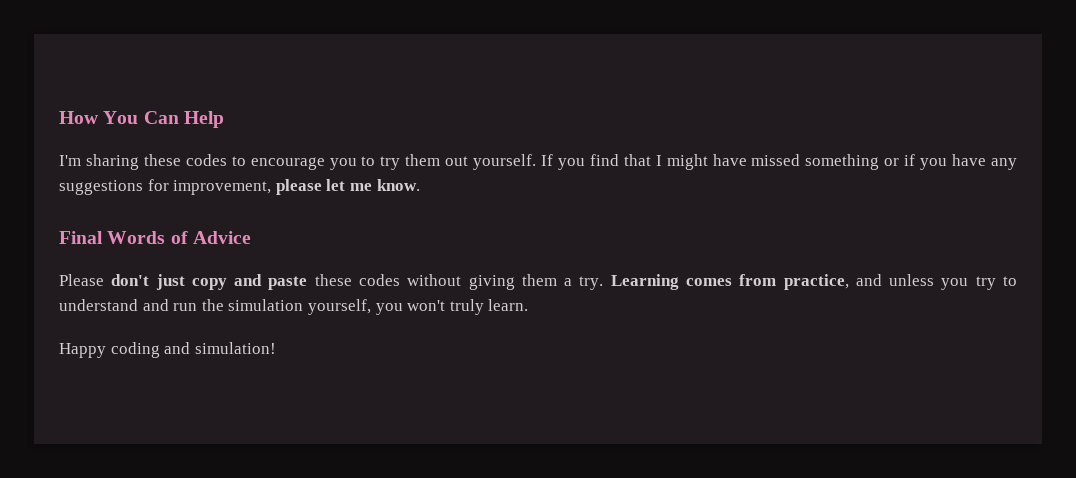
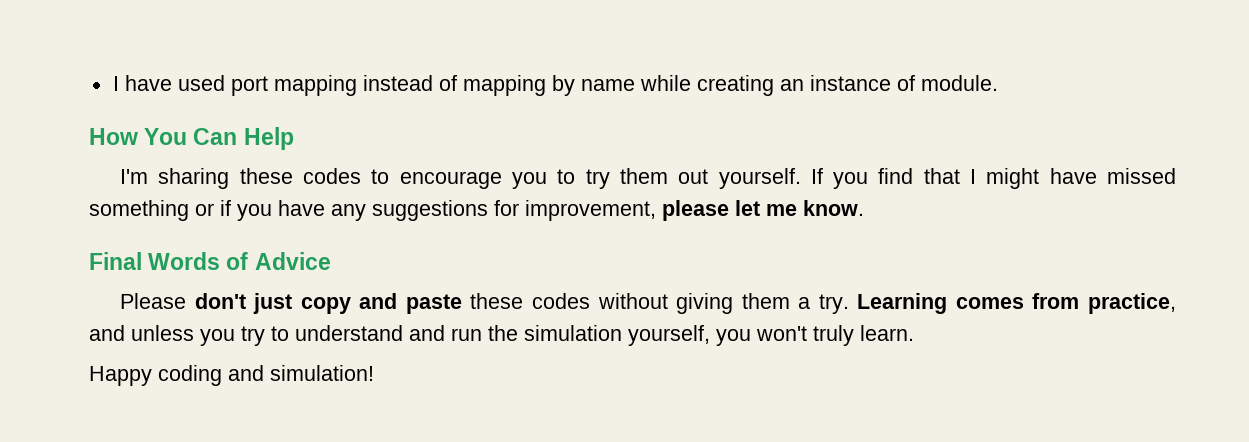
(59, 117) none -> [112,75,998,96] I have used port mapping instead of mapping by name while creating an instance of module. //

